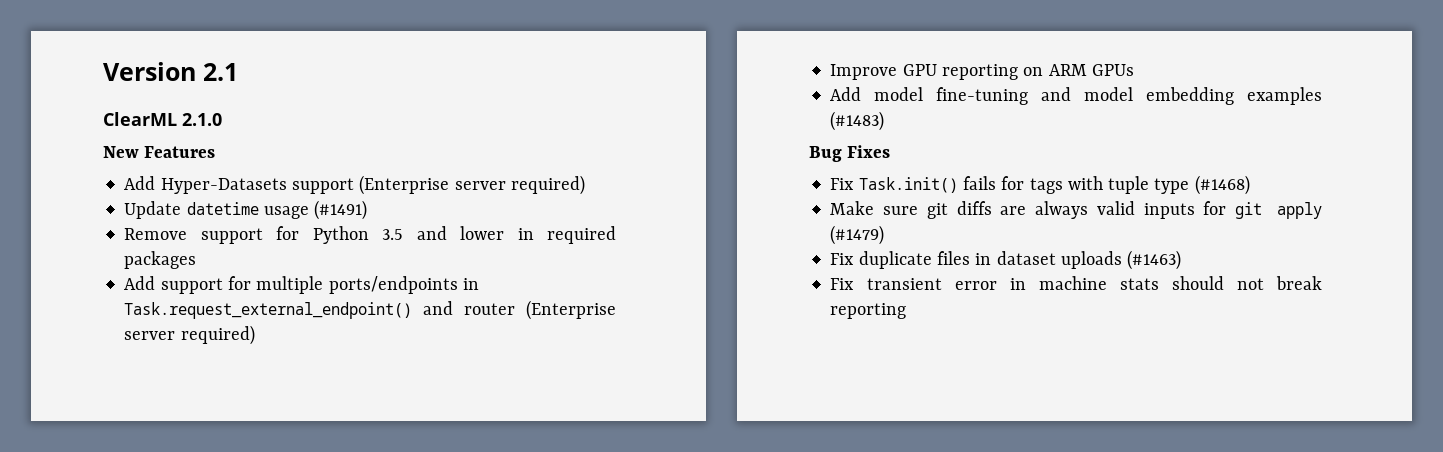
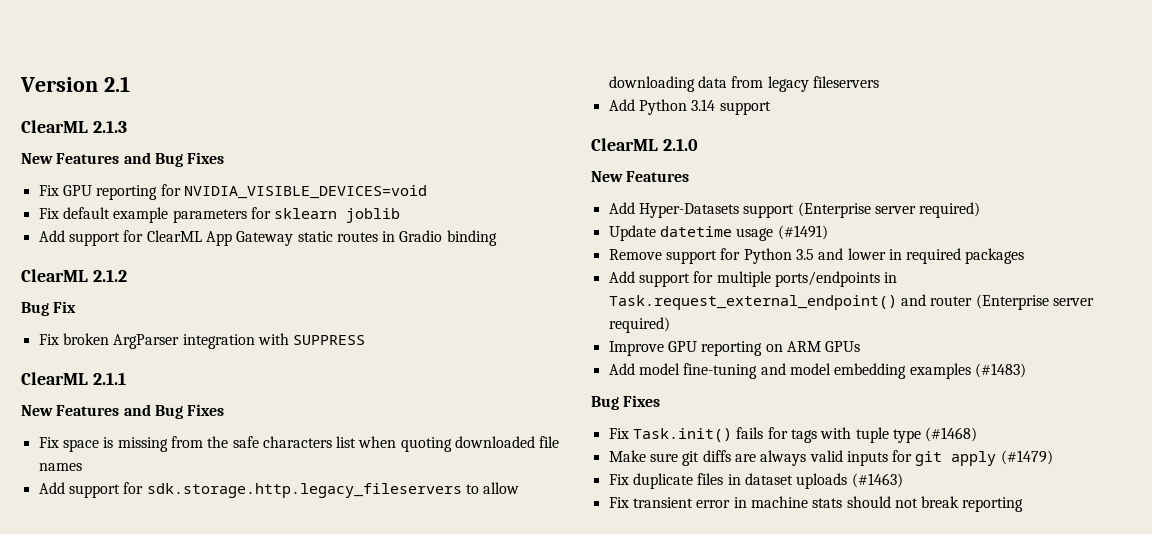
(238, 72) none -> [21,120,127,133] [21,152,225,167] [38,184,427,200] [38,207,401,223] [38,230,497,246] [21,269,127,282] [21,301,77,316] [38,333,366,349] [21,372,126,385] [21,404,225,419] [38,436,560,452] [38,463,82,471] [38,482,520,498] [608,76,879,92] [608,99,771,115] // ClearML 2.1.3 // New Features and Bug Fixes // Fix GPU reporting for NVIDIA_VISIBLE_DEVICES=void // Fix default example parameters for sklearn joblib // Add support for ClearML App Gateway static routes in Gradio binding // ClearML 2.1.2 // Bug Fix // Fix broken ArgParser integration with SUPPRESS // ClearML 2.1.1 // New Features and Bug Fixes // Fix space is missing from the safe characters list when quoting downloaded file names // Add support for sdk.storage.http.legacy_fileservers to allow downloading data from legacy fileservers // Add Python 3.14 support

